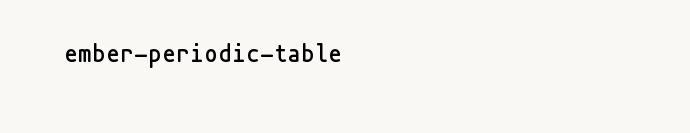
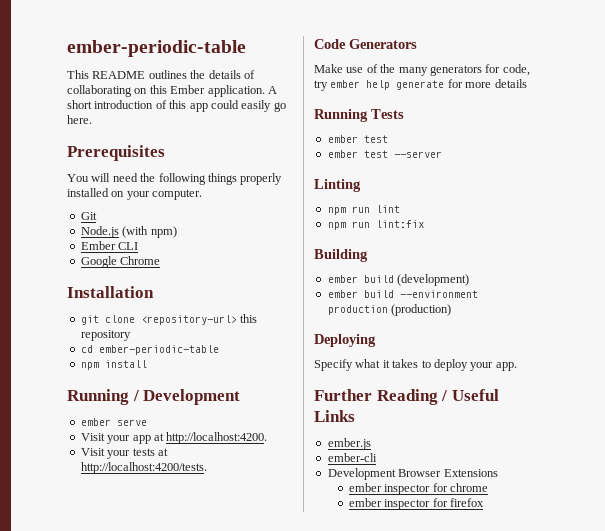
[64,43,342,68] ember-periodic-table -> [67,40,246,57] [67,70,255,79] [67,85,277,97] [67,100,286,112] [67,115,92,124] [67,145,165,161] [67,173,283,185] [67,188,203,200] [80,212,97,220] [80,226,177,238] [80,241,139,250] [80,256,161,268] [67,286,154,298] [80,314,258,325] [80,330,131,341] [80,345,219,355] [80,360,147,370] [67,389,241,405] [80,418,147,426] [80,432,268,444] [80,448,168,459] [80,462,207,474] [314,39,417,49] [314,64,530,76] [314,79,527,91] [314,109,404,122] [327,135,388,143] [327,150,442,158] [314,179,361,192] [327,205,400,215] [327,220,424,230] [314,249,368,262] [327,274,470,286] [327,290,478,298] [327,304,452,316] [314,334,376,347] [314,359,517,371] [314,389,499,405] [314,410,355,422] [327,438,371,450] [327,453,377,462] [327,468,498,480] [348,483,488,495] [348,498,484,510] ember-periodic-table // This README outlines the details of collaborating on this Ember application. A short introduction of this app could easily go here. // Prerequisites // You will need the following things properly installed on your computer. // Git // Node.js (with npm) // Ember CLI // Google Chrome // Installation // git clone <repository-url> this repository // cd ember-periodic-table // npm install // Running / Development // ember serve // Visit your app at http://localhost:4200. // Visit your tests at http://localhost:4200/tests. // Code Generators // Make use of the many generators for code, try ember help generate for more details // Running Tests // ember test // ember test --server // Linting // npm run lint // npm run lint:fix // Building // ember build (development) // ember build --environment production (production) // Deploying // Specify what it takes to deploy your app. // Further Reading / Useful Links // ember.js // ember-cli // Development Browser Extensions // ember inspector for chrome // ember inspector for firefox

